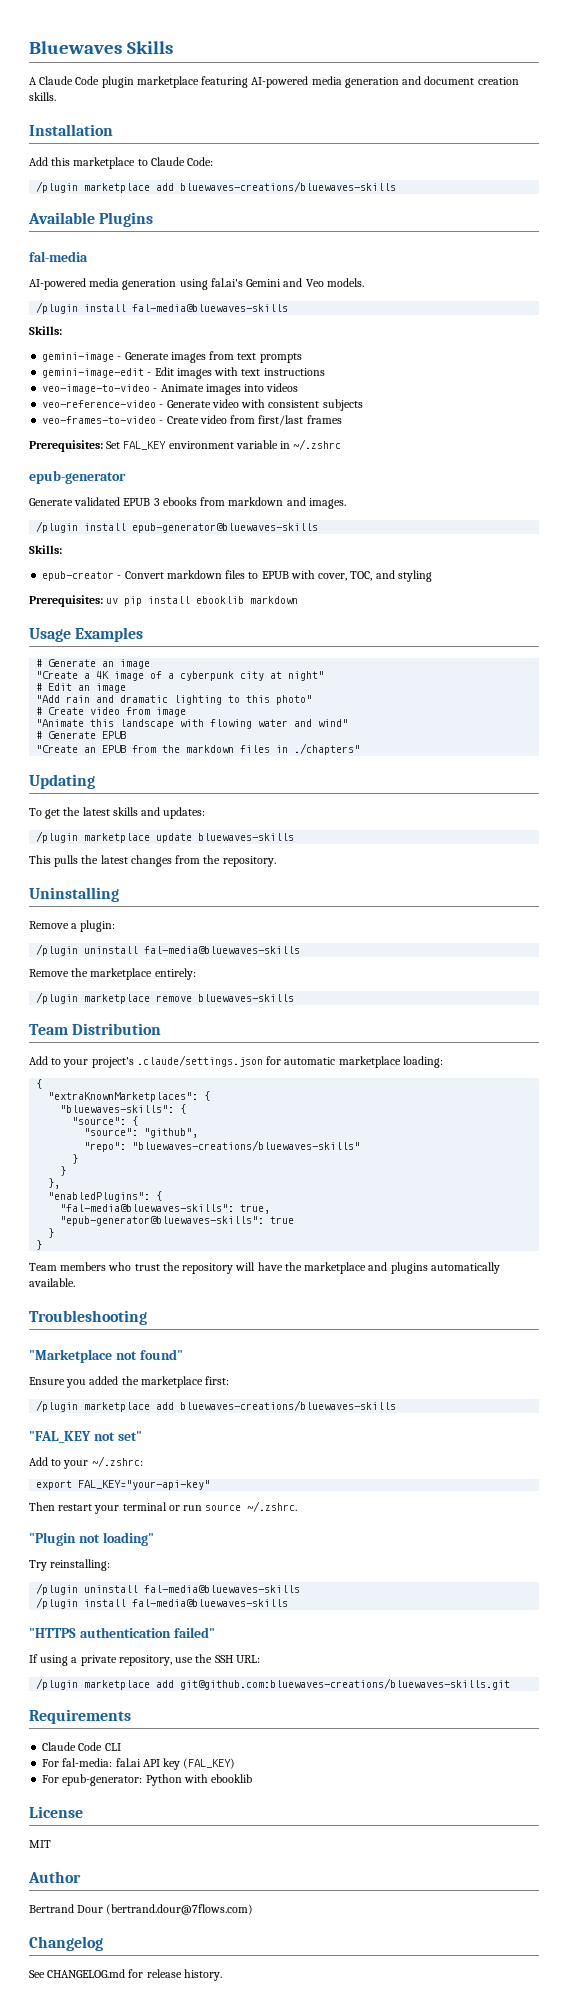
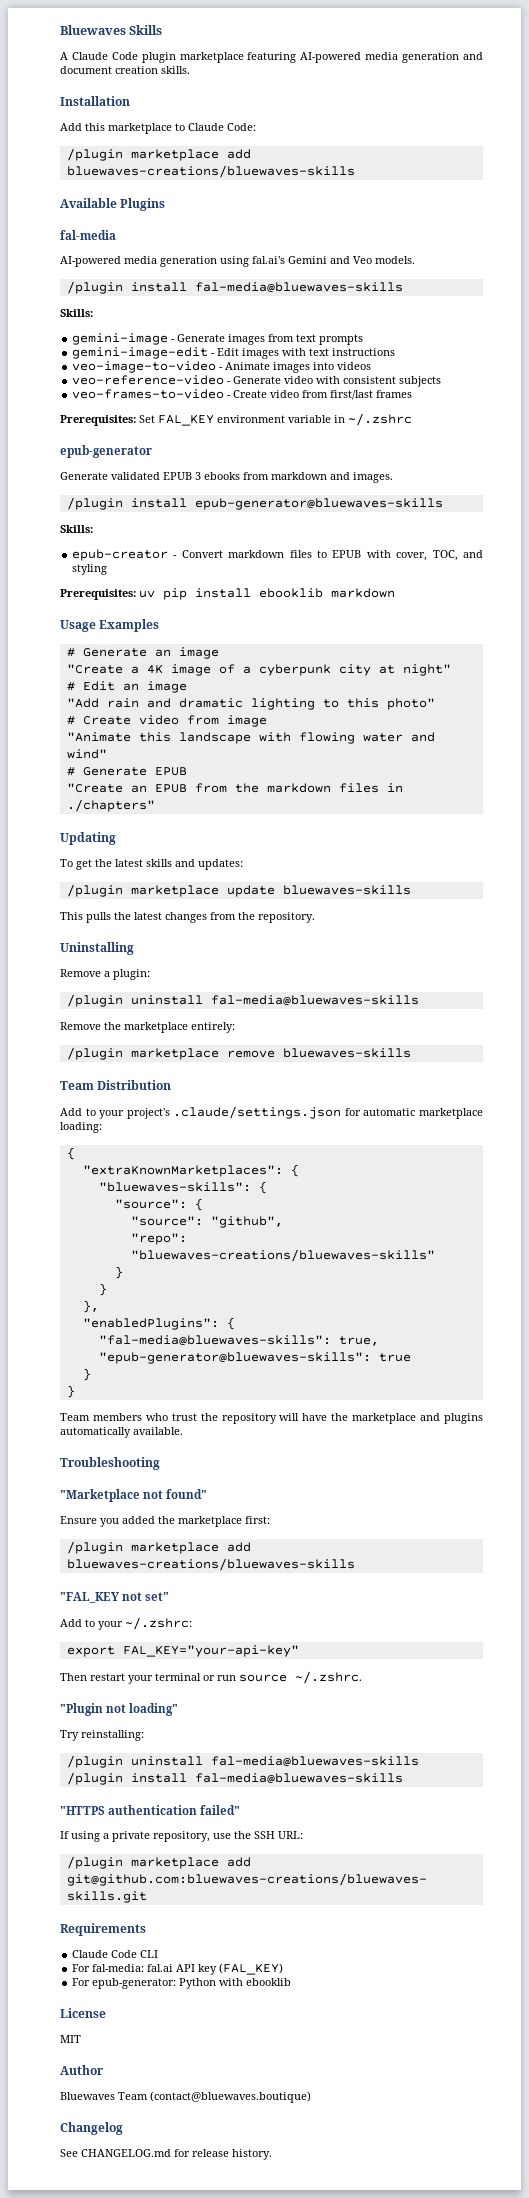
[29,1904,254,1915] Bertrand Dour (bertrand.dour@7flows.com) -> [60,2091,311,2103] Bluewaves Team (contact@bluewaves.boutique)

